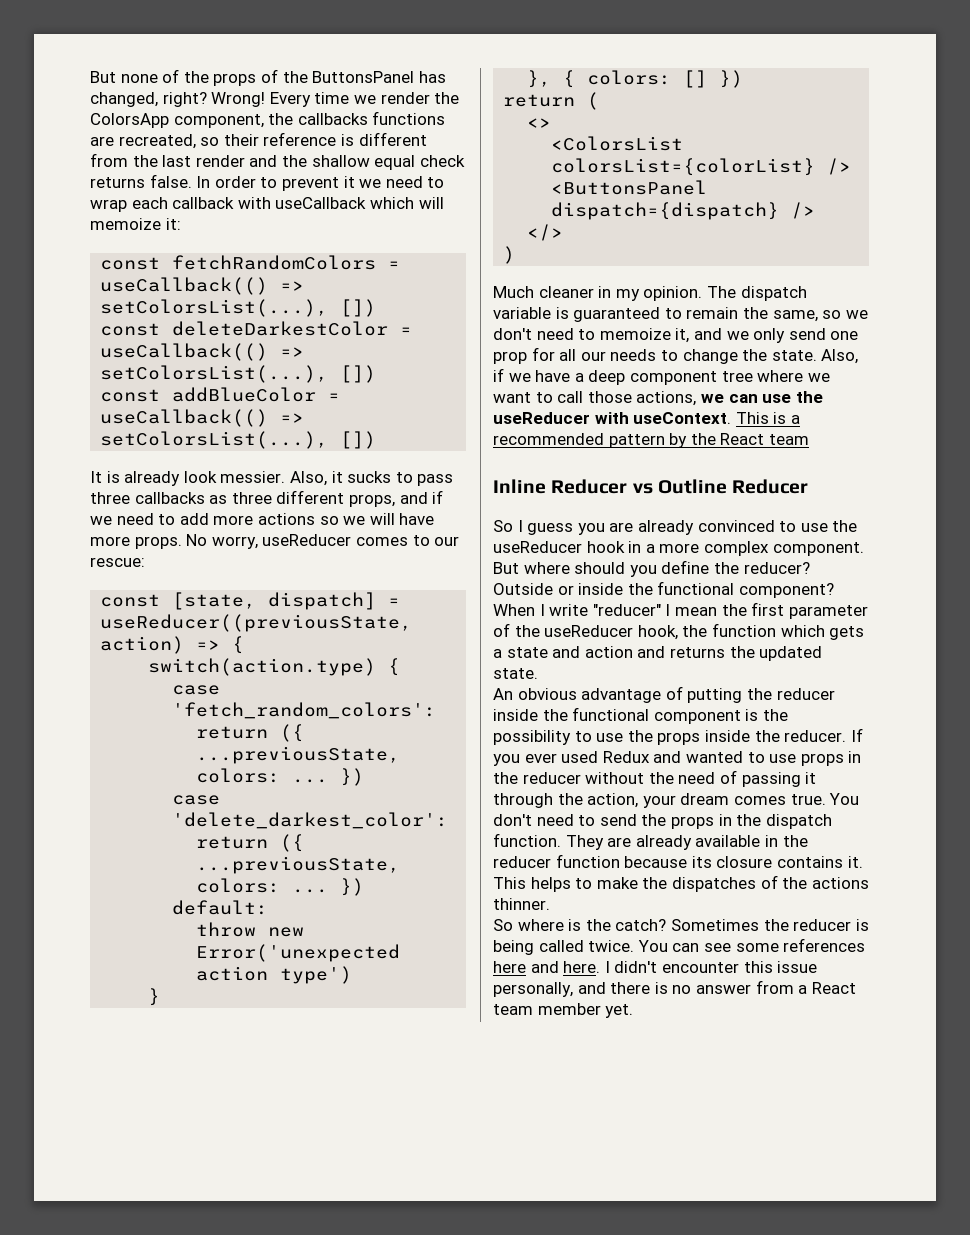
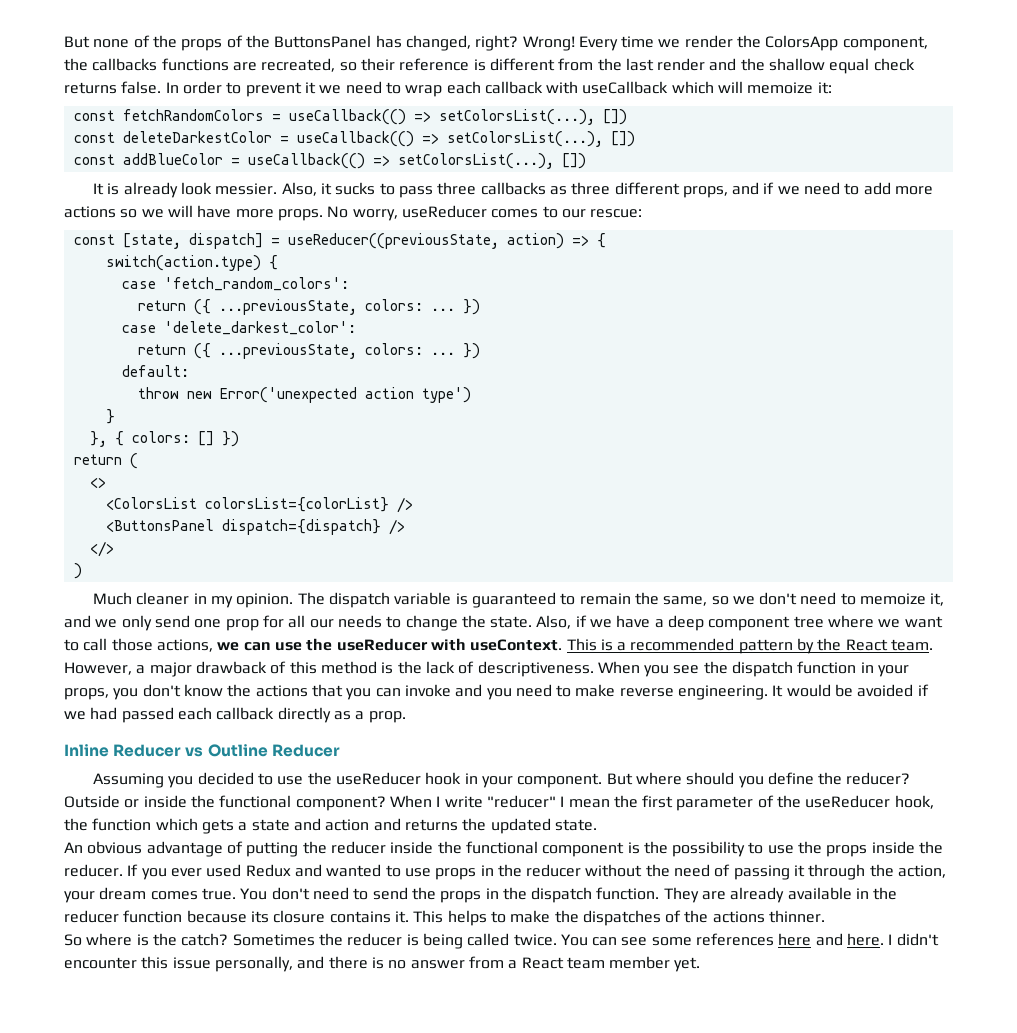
[768,434,809,445] team -> [891,639,934,651] [64,661,910,677] [64,684,929,700] [64,707,406,723] team. However, a major drawback of this method is the lack of descriptiveness. When you see the dispatch function in your props, you don't know the actions that you can invoke and you need to make reverse engineering. It would be avoided if we had passed each callback directly as a prop.
[493,520,775,535] So I guess you are already convinced -> [93,772,254,788] Assuming you decided
[645,541,769,556] a more complex -> [481,776,513,788] your

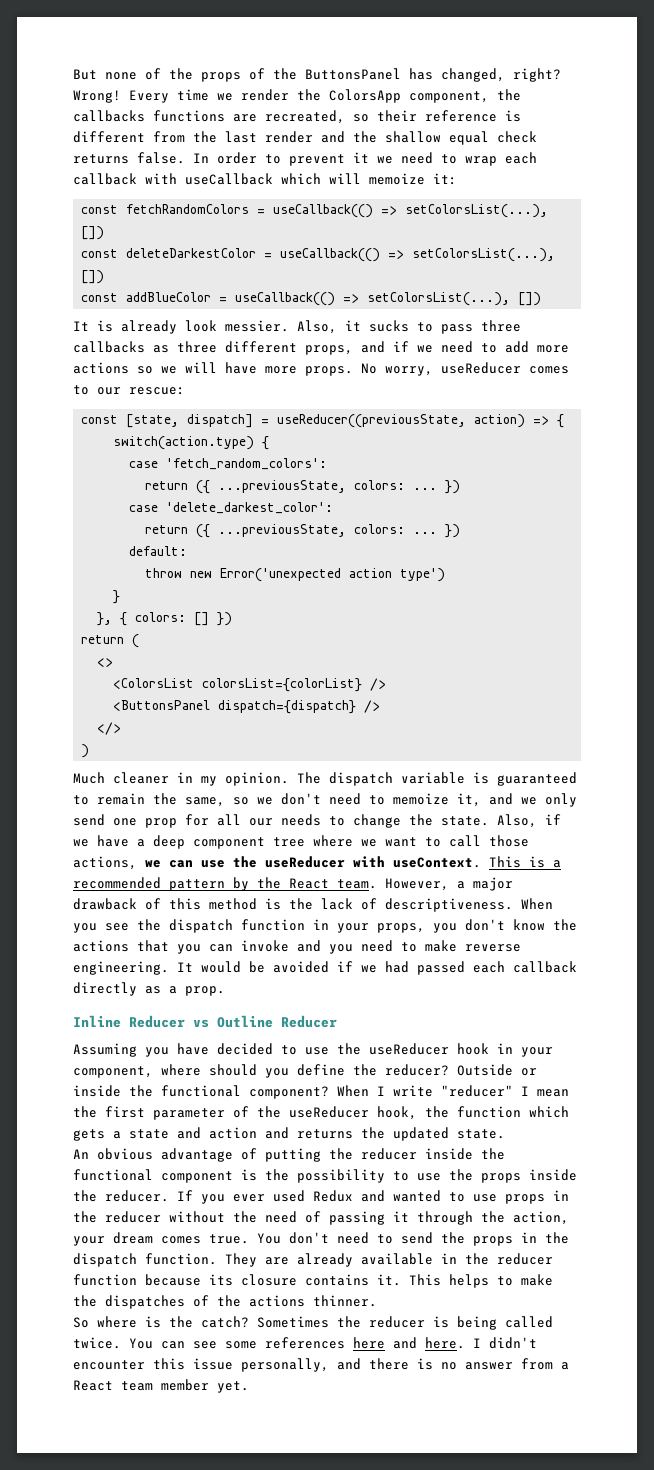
(194, 782) none -> [177,1043,209,1055] have
[517,773,633,788] component. But -> [73,1066,153,1078] component,

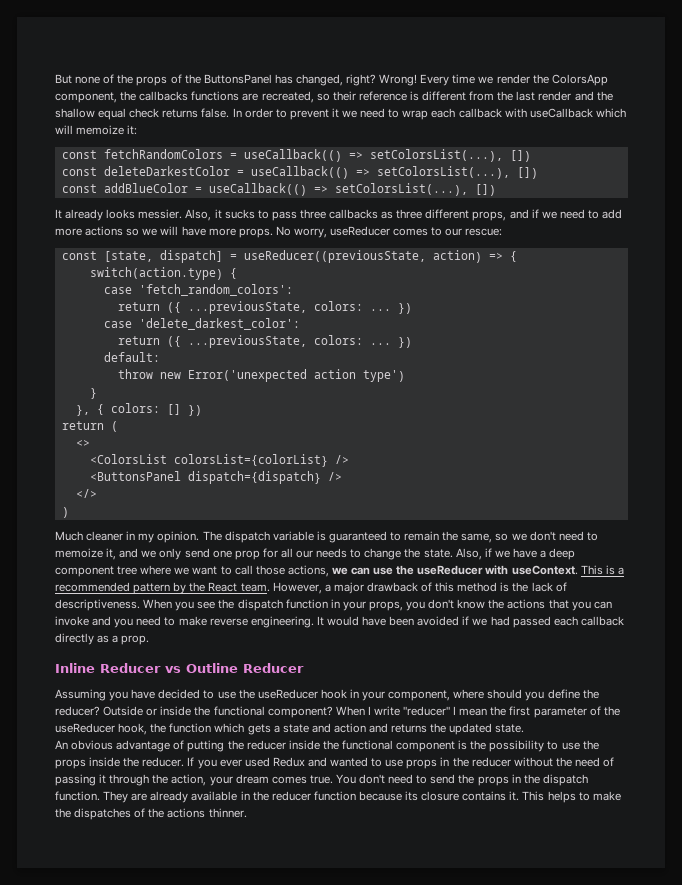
[97,320,217,334] is already look -> [65,209,136,221] already looks
[249,961,265,973] be -> [362,616,415,626] have been
[73,1316,553,1330] [73,1337,537,1349] [73,1358,569,1372] [73,1379,249,1393] // So where is the catch? Sometimes the reducer is being called twice. You can see some references here and here. I didn't encounter this issue personally, and there is no answer from a React team member yet. -> (247, 813) none

